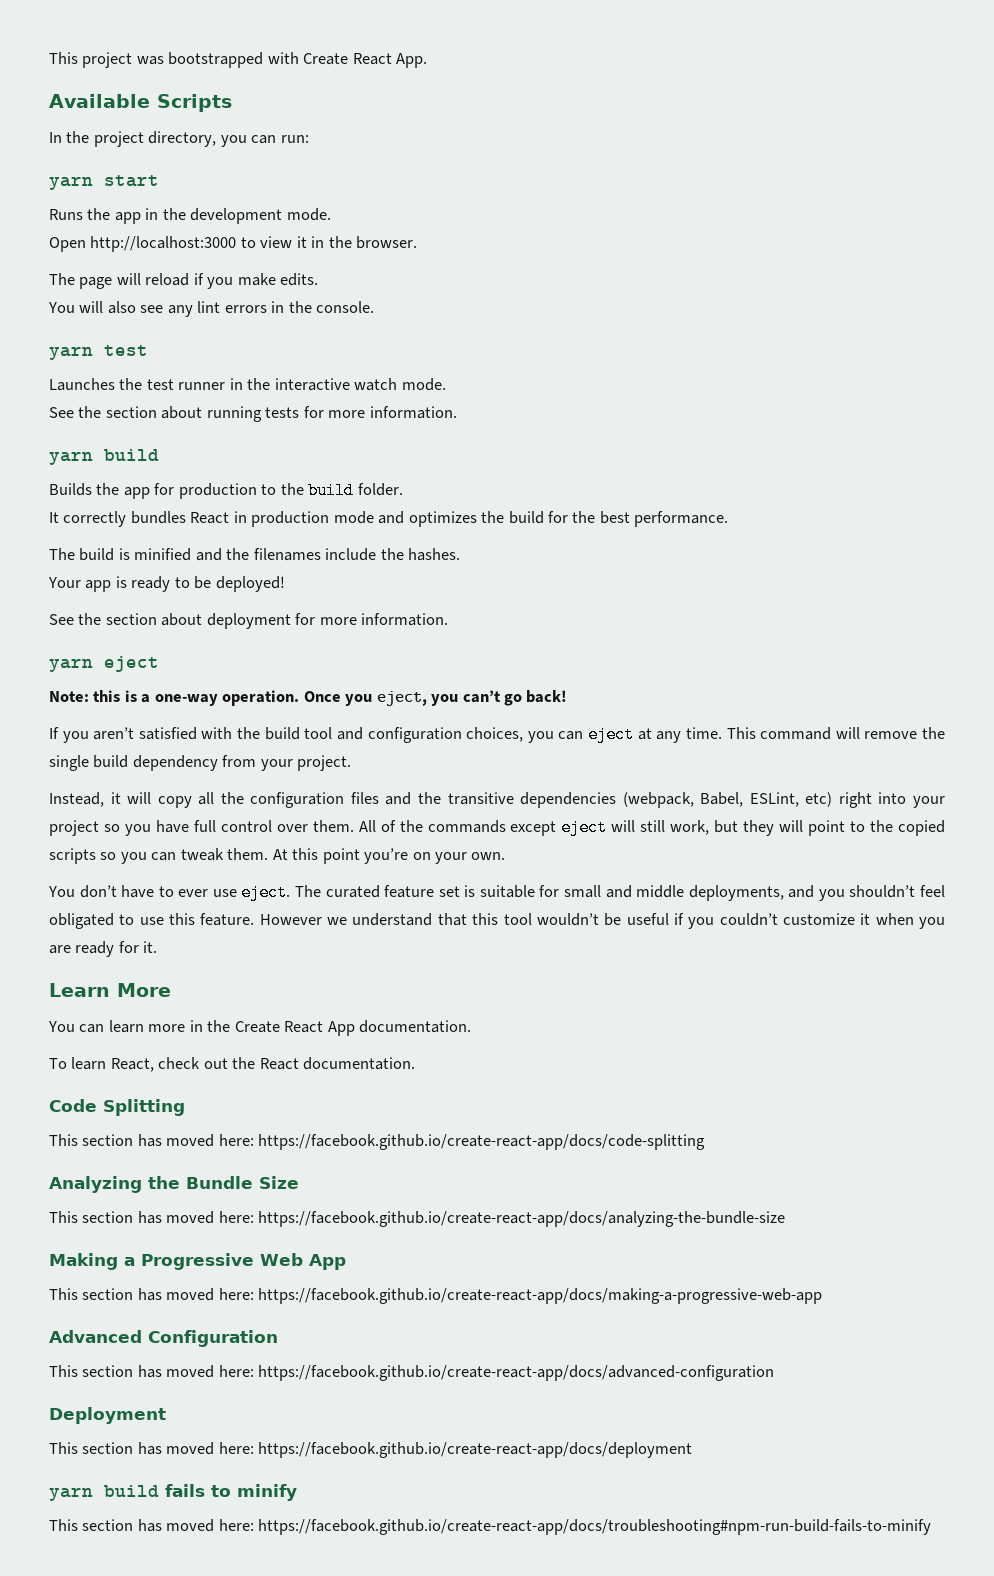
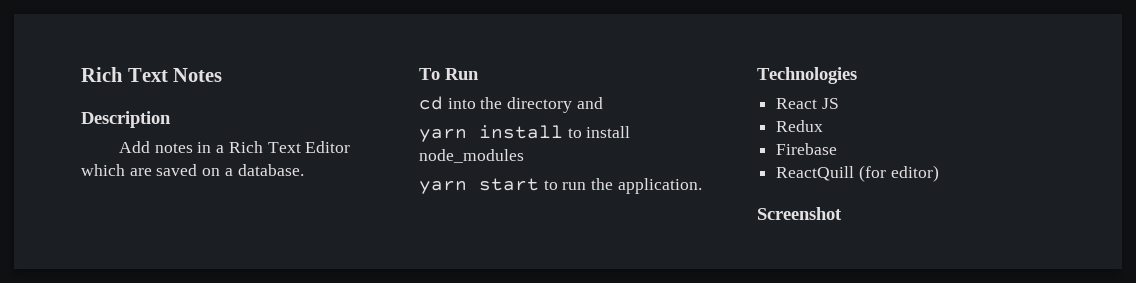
[49,52,428,68] [49,94,232,112] [49,131,309,147] [49,175,159,190] [49,208,331,224] [49,236,418,252] [49,273,319,289] [48,301,375,317] [49,345,148,360] [49,378,446,391] [49,406,457,422] [49,449,159,465] [49,482,403,499] [49,511,729,527] [49,548,461,561] [48,576,285,592] [49,613,449,629] [49,656,159,672] [49,690,568,706] [49,726,945,743] [49,755,352,771] [49,792,945,808] [49,819,946,836] [49,848,506,864] [48,884,945,901] [49,913,946,929] [49,941,158,957] [49,983,171,997] [48,1020,472,1036] [49,1057,416,1072] [49,1099,185,1116] [49,1134,706,1150] [49,1176,299,1193] [49,1211,786,1227] [49,1253,346,1270] [49,1288,823,1304] [49,1330,278,1347] [49,1365,775,1381] [49,1407,166,1424] [49,1442,693,1458] [49,1484,297,1501] [49,1519,932,1535] This project was bootstrapped with Create React App. // Available Scripts // In the project directory, you can run: // yarn start // Runs the app in the development mode. // Open http://localhost:3000 to view it in the browser. // The page will reload if you make edits. // You will also see any lint errors in the console. // yarn test // Launches the test runner in the interactive watch mode. // See the section about running tests for more information. // yarn build // Builds the app for production to the build folder. // It correctly bundles React in production mode and optimizes the build for the best performance. // The build is minified and the filenames include the hashes. // Your app is ready to be deployed! // See the section about deployment for more information. // yarn eject // Note: this is a one-way operation. Once you eject, you can’t go back! // If you aren’t satisfied with the build tool and configuration choices, you can eject at any time. This command will remove the single build dependency from your project. // Instead, it will copy all the configuration files and the transitive dependencies (webpack, Babel, ESLint, etc) right into your project so you have full control over them. All of the commands except eject will still work, but they will point to the copied scripts so you can tweak them. At this point you’re on your own. // You don’t have to ever use eject. The curated feature set is suitable for small and middle deployments, and you shouldn’t feel obligated to use this feature. However we understand that this tool wouldn’t be useful if you couldn’t customize it when you are ready for it. // Learn More // You can learn more in the Create React App documentation. // To learn React, check out the React documentation. // Code Splitting // This section has moved here: https://facebook.github.io/create-react-app/docs/code-splitting // Analyzing the Bundle Size // This section has moved here: https://facebook.github.io/create-react-app/docs/analyzing-the-bundle-size // Making a Progressive Web App // This section has moved here: https://facebook.github.io/create-react-app/docs/making-a-progressive-web-app // Advanced Configuration // This section has moved here: https://facebook.github.io/create-react-app/docs/advanced-configuration // Deployment // This section has moved here: https://facebook.github.io/create-react-app/docs/deployment // yarn build fails to minify // This section has moved here: https://facebook.github.io/create-react-app/docs/troubleshooting#npm-run-build-fails-to-minify -> [81,67,223,82] [81,111,171,128] [119,141,351,153] [81,164,304,176] [419,68,479,80] [419,96,603,113] [419,125,631,142] [419,149,524,163] [419,178,702,194] [757,67,857,84] [776,98,839,109] [776,120,824,132] [776,143,838,155] [776,165,939,182] [757,207,842,220] Rich Text Notes // Description // Add notes in a Rich Text Editor which are saved on a database. // To Run // cd into the directory and // yarn install to install node_modules // yarn start to run the application. // Technologies // React JS // Redux // Firebase // ReactQuill (for editor) // Screenshot

